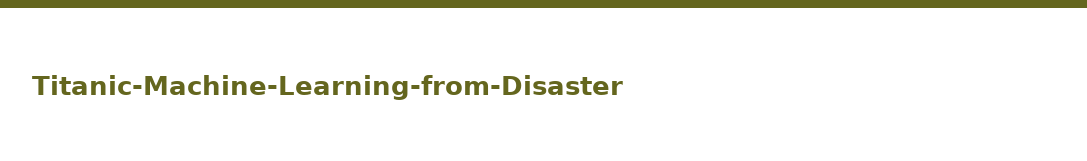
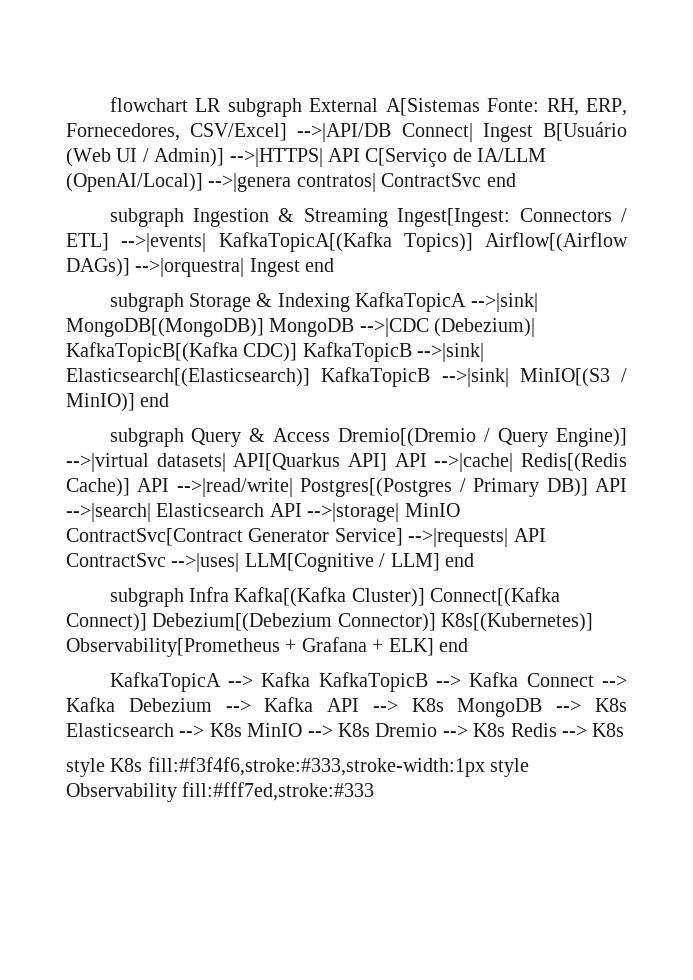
[32,75,623,100] Titanic-Machine-Learning-from-Disaster -> [109,97,627,117] [66,122,627,142] [66,148,547,167] [66,173,516,192] [109,208,627,227] [66,232,628,252] [66,258,335,277] [109,292,538,312] [66,318,536,337] [66,342,485,362] [66,367,627,387] [66,393,170,412] [109,428,627,447] [66,453,628,472] [66,478,627,497] [66,503,460,522] [66,528,546,547] [66,553,474,572] [109,587,561,607] [66,613,594,632] [66,637,468,657] [109,672,627,692] [66,697,627,717] [66,723,625,737] [66,757,530,777] [66,782,375,802] flowchart LR subgraph External A[Sistemas Fonte: RH, ERP, Fornecedores, CSV/Excel] -->|API/DB Connect| Ingest B[Usuário (Web UI / Admin)] -->|HTTPS| API C[Serviço de IA/LLM (OpenAI/Local)] -->|genera contratos| ContractSvc end // subgraph Ingestion & Streaming Ingest[Ingest: Connectors / ETL] -->|events| KafkaTopicA[(Kafka Topics)] Airflow[(Airflow DAGs)] -->|orquestra| Ingest end // subgraph Storage & Indexing KafkaTopicA -->|sink| MongoDB[(MongoDB)] MongoDB -->|CDC (Debezium)| KafkaTopicB[(Kafka CDC)] KafkaTopicB -->|sink| Elasticsearch[(Elasticsearch)] KafkaTopicB -->|sink| MinIO[(S3 / MinIO)] end // subgraph Query & Access Dremio[(Dremio / Query Engine)] -->|virtual datasets| API[Quarkus API] API -->|cache| Redis[(Redis Cache)] API -->|read/write| Postgres[(Postgres / Primary DB)] API -->|search| Elasticsearch API -->|storage| MinIO ContractSvc[Contract Generator Service] -->|requests| API ContractSvc -->|uses| LLM[Cognitive / LLM] end // subgraph Infra Kafka[(Kafka Cluster)] Connect[(Kafka Connect)] Debezium[(Debezium Connector)] K8s[(Kubernetes)] Observability[Prometheus + Grafana + ELK] end // KafkaTopicA --> Kafka KafkaTopicB --> Kafka Connect --> Kafka Debezium --> Kafka API --> K8s MongoDB --> K8s Elasticsearch --> K8s MinIO --> K8s Dremio --> K8s Redis --> K8s // style K8s fill:#f3f4f6,stroke:#333,stroke-width:1px style Observability fill:#fff7ed,stroke:#333

